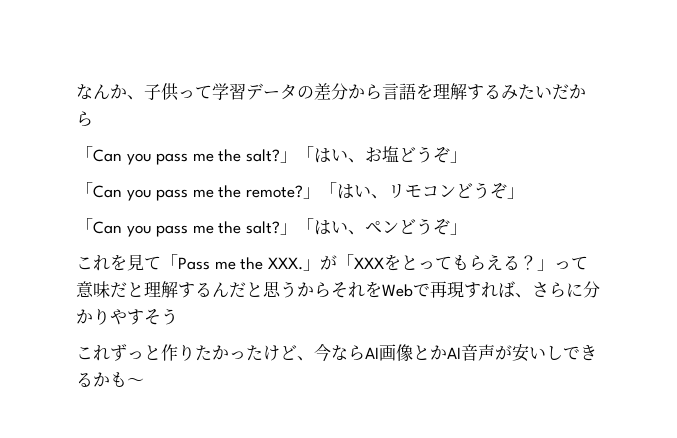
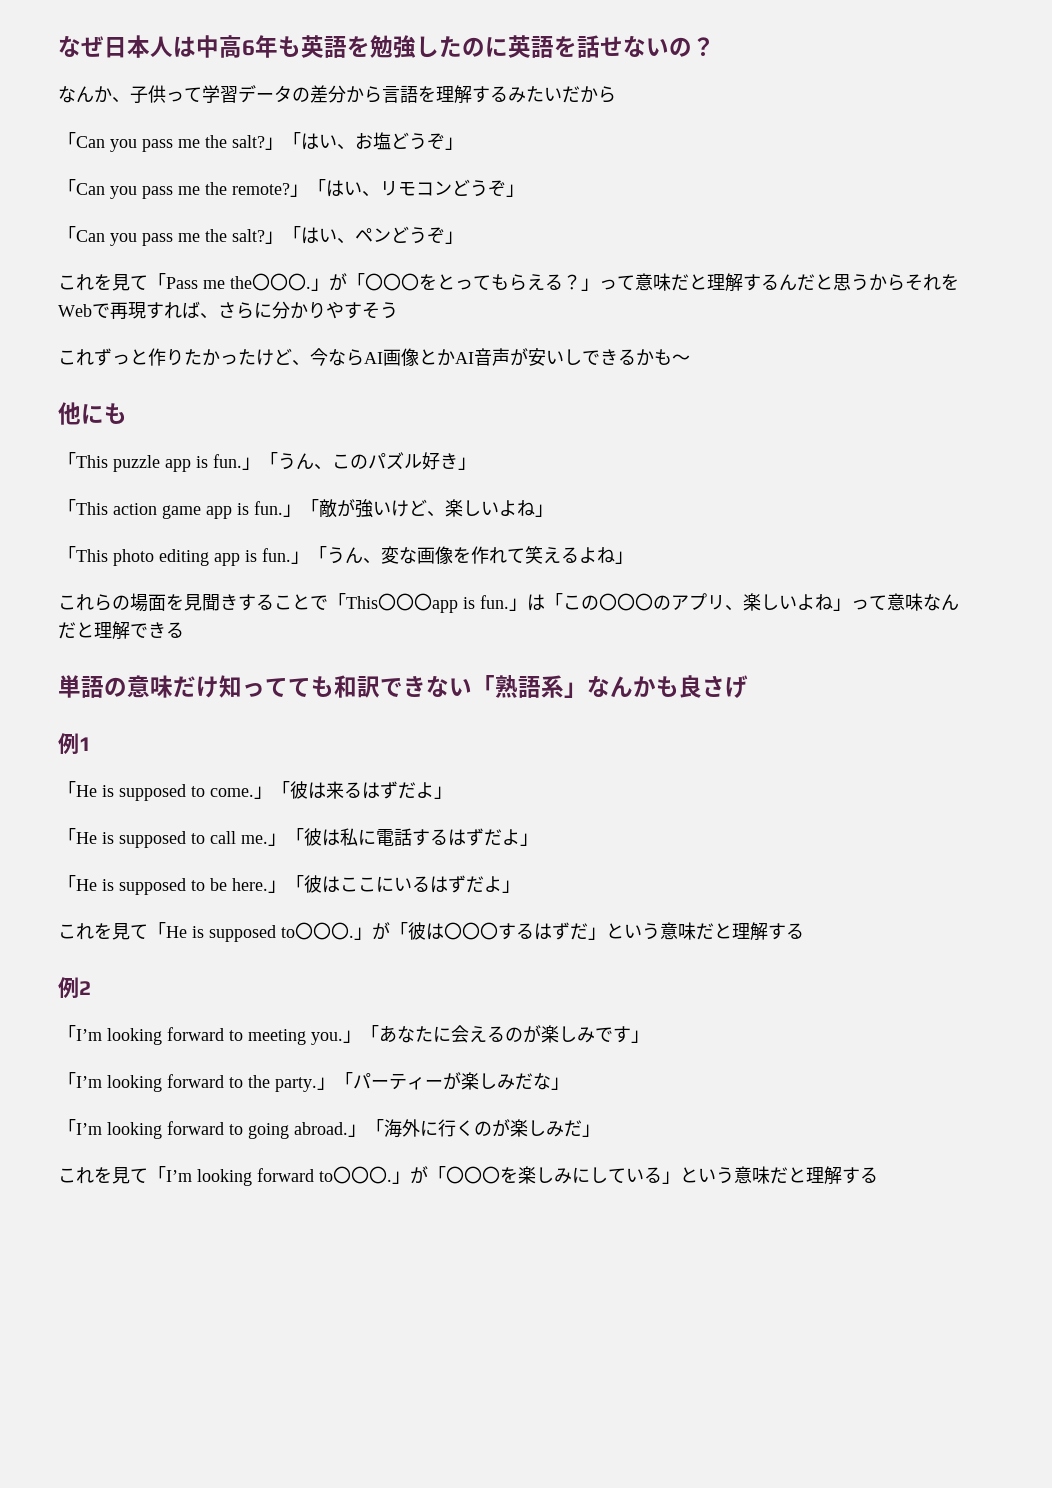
[76,84,93,99] な -> [58,35,715,58] [58,86,76,103] なぜ日本人は中高6年も英語を勉強したのに英語を話せないの？ // な
[267,254,384,271] XXX.」が「XXX -> [252,273,419,291] 〇〇〇.」が「〇〇〇
(144, 382) none -> [58,402,127,425] [58,452,476,472] [58,499,553,519] [58,546,633,566] [58,593,959,613] [58,621,184,640] [58,675,748,698] [58,733,91,754] [58,781,452,801] [58,828,538,848] [58,875,520,895] [58,922,804,942] [58,977,91,998] [58,1025,649,1045] [58,1072,569,1092] [58,1119,600,1139] [58,1166,878,1186] // 他にも // 「This puzzle app is fun.」「うん、このパズル好き」 // 「This action game app is fun.」「敵が強いけど、楽しいよね」 // 「This photo editing app is fun.」「うん、変な画像を作れて笑えるよね」 // これらの場面を見聞きすることで「This〇〇〇app is fun.」は「この〇〇〇のアプリ、楽しいよね」って意味なんだと理解できる // 単語の意味だけ知ってても和訳できない「熟語系」なんかも良さげ // 例1 // 「He is supposed to come.」「彼は来るはずだよ」 // 「He is supposed to call me.」「彼は私に電話するはずだよ」 // 「He is supposed to be here.」「彼はここにいるはずだよ」 // これを見て「He is supposed to〇〇〇.」が「彼は〇〇〇するはずだ」という意味だと理解する // 例2 // 「I’m looking forward to meeting you.」「あなたに会えるのが楽しみです」 // 「I’m looking forward to the party.」「パーティーが楽しみだな」 // 「I’m looking forward to going abroad.」「海外に行くのが楽しみだ」 // これを見て「I’m looking forward to〇〇〇.」が「〇〇〇を楽しみにしている」という意味だと理解する

